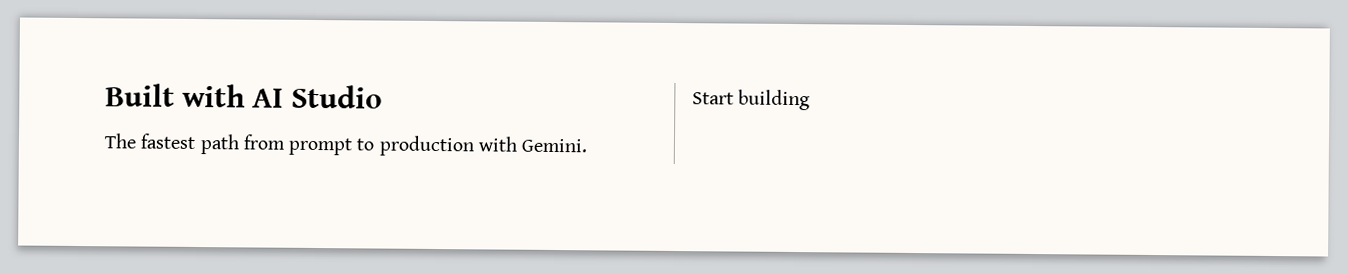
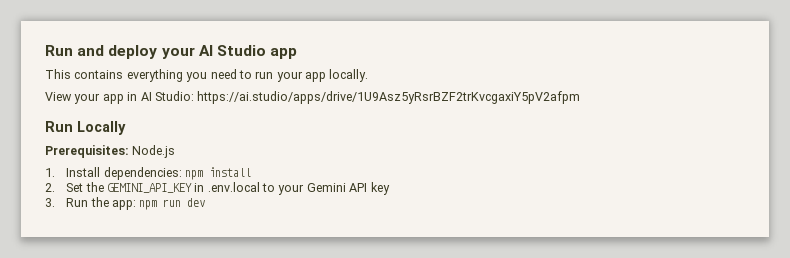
[105,83,383,109] [104,133,588,157] [692,89,811,111] Built with AI Studio // The fastest path from prompt to production with Gemini. // Start building -> [45,45,298,59] [45,69,369,82] [45,91,581,104] [45,121,126,135] [45,145,176,158] [45,167,251,180] [45,182,390,195] [45,197,206,210] Run and deploy your AI Studio app // This contains everything you need to run your app locally. // View your app in AI Studio: https://ai.studio/apps/drive/1U9Asz5yRsrBZF2trKvcgaxiY5pV2afpm // Run Locally // Prerequisites: Node.js // 1. Install dependencies: npm install // 2. Set the GEMINI_API_KEY in .env.local to your Gemini API key // 3. Run the app: npm run dev

